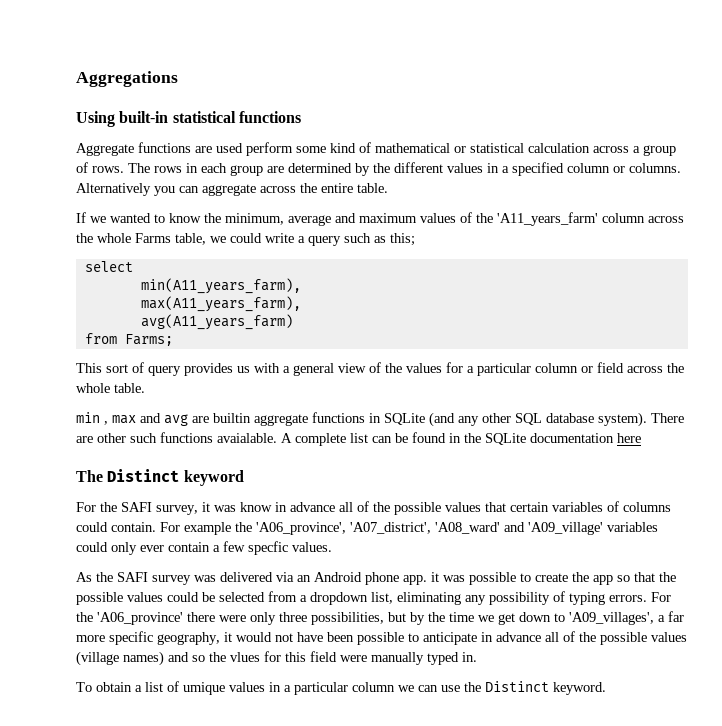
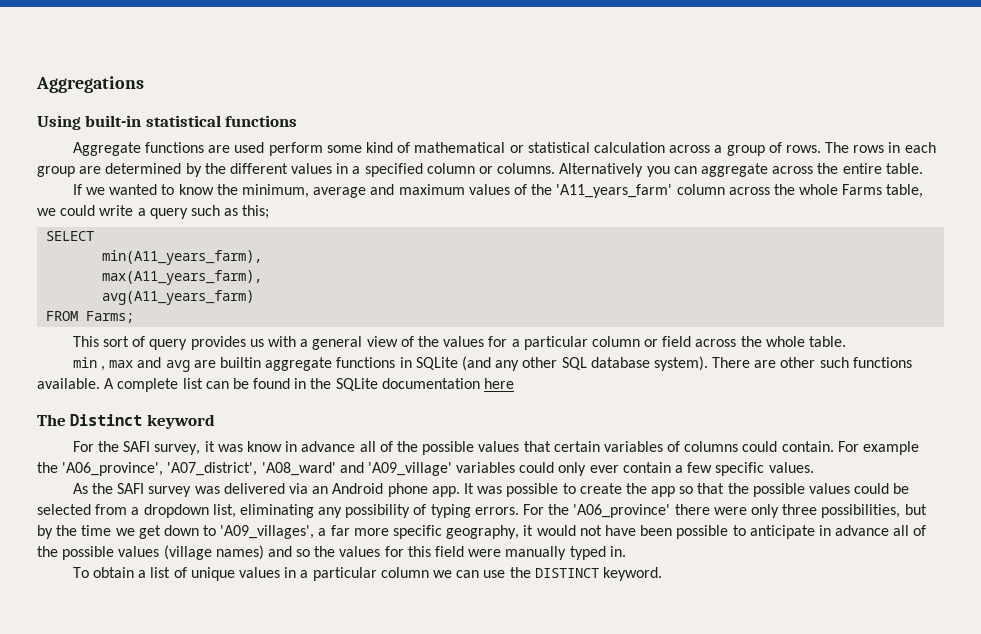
[84,261,133,272] select -> [46,231,95,241] SELECT
[84,333,117,344] from -> [46,311,79,321] FROM
[217,433,277,443] avaialable. -> [37,378,100,389] available.
[248,541,288,555] specfic -> [715,462,765,476] specific
[431,572,439,582] it -> [463,483,474,494] It
[230,652,260,662] vlues -> [339,546,381,557] values
[183,682,225,695] umique -> [190,567,235,581] unique
[485,681,549,692] Distinct -> [534,568,599,578] DISTINCT

